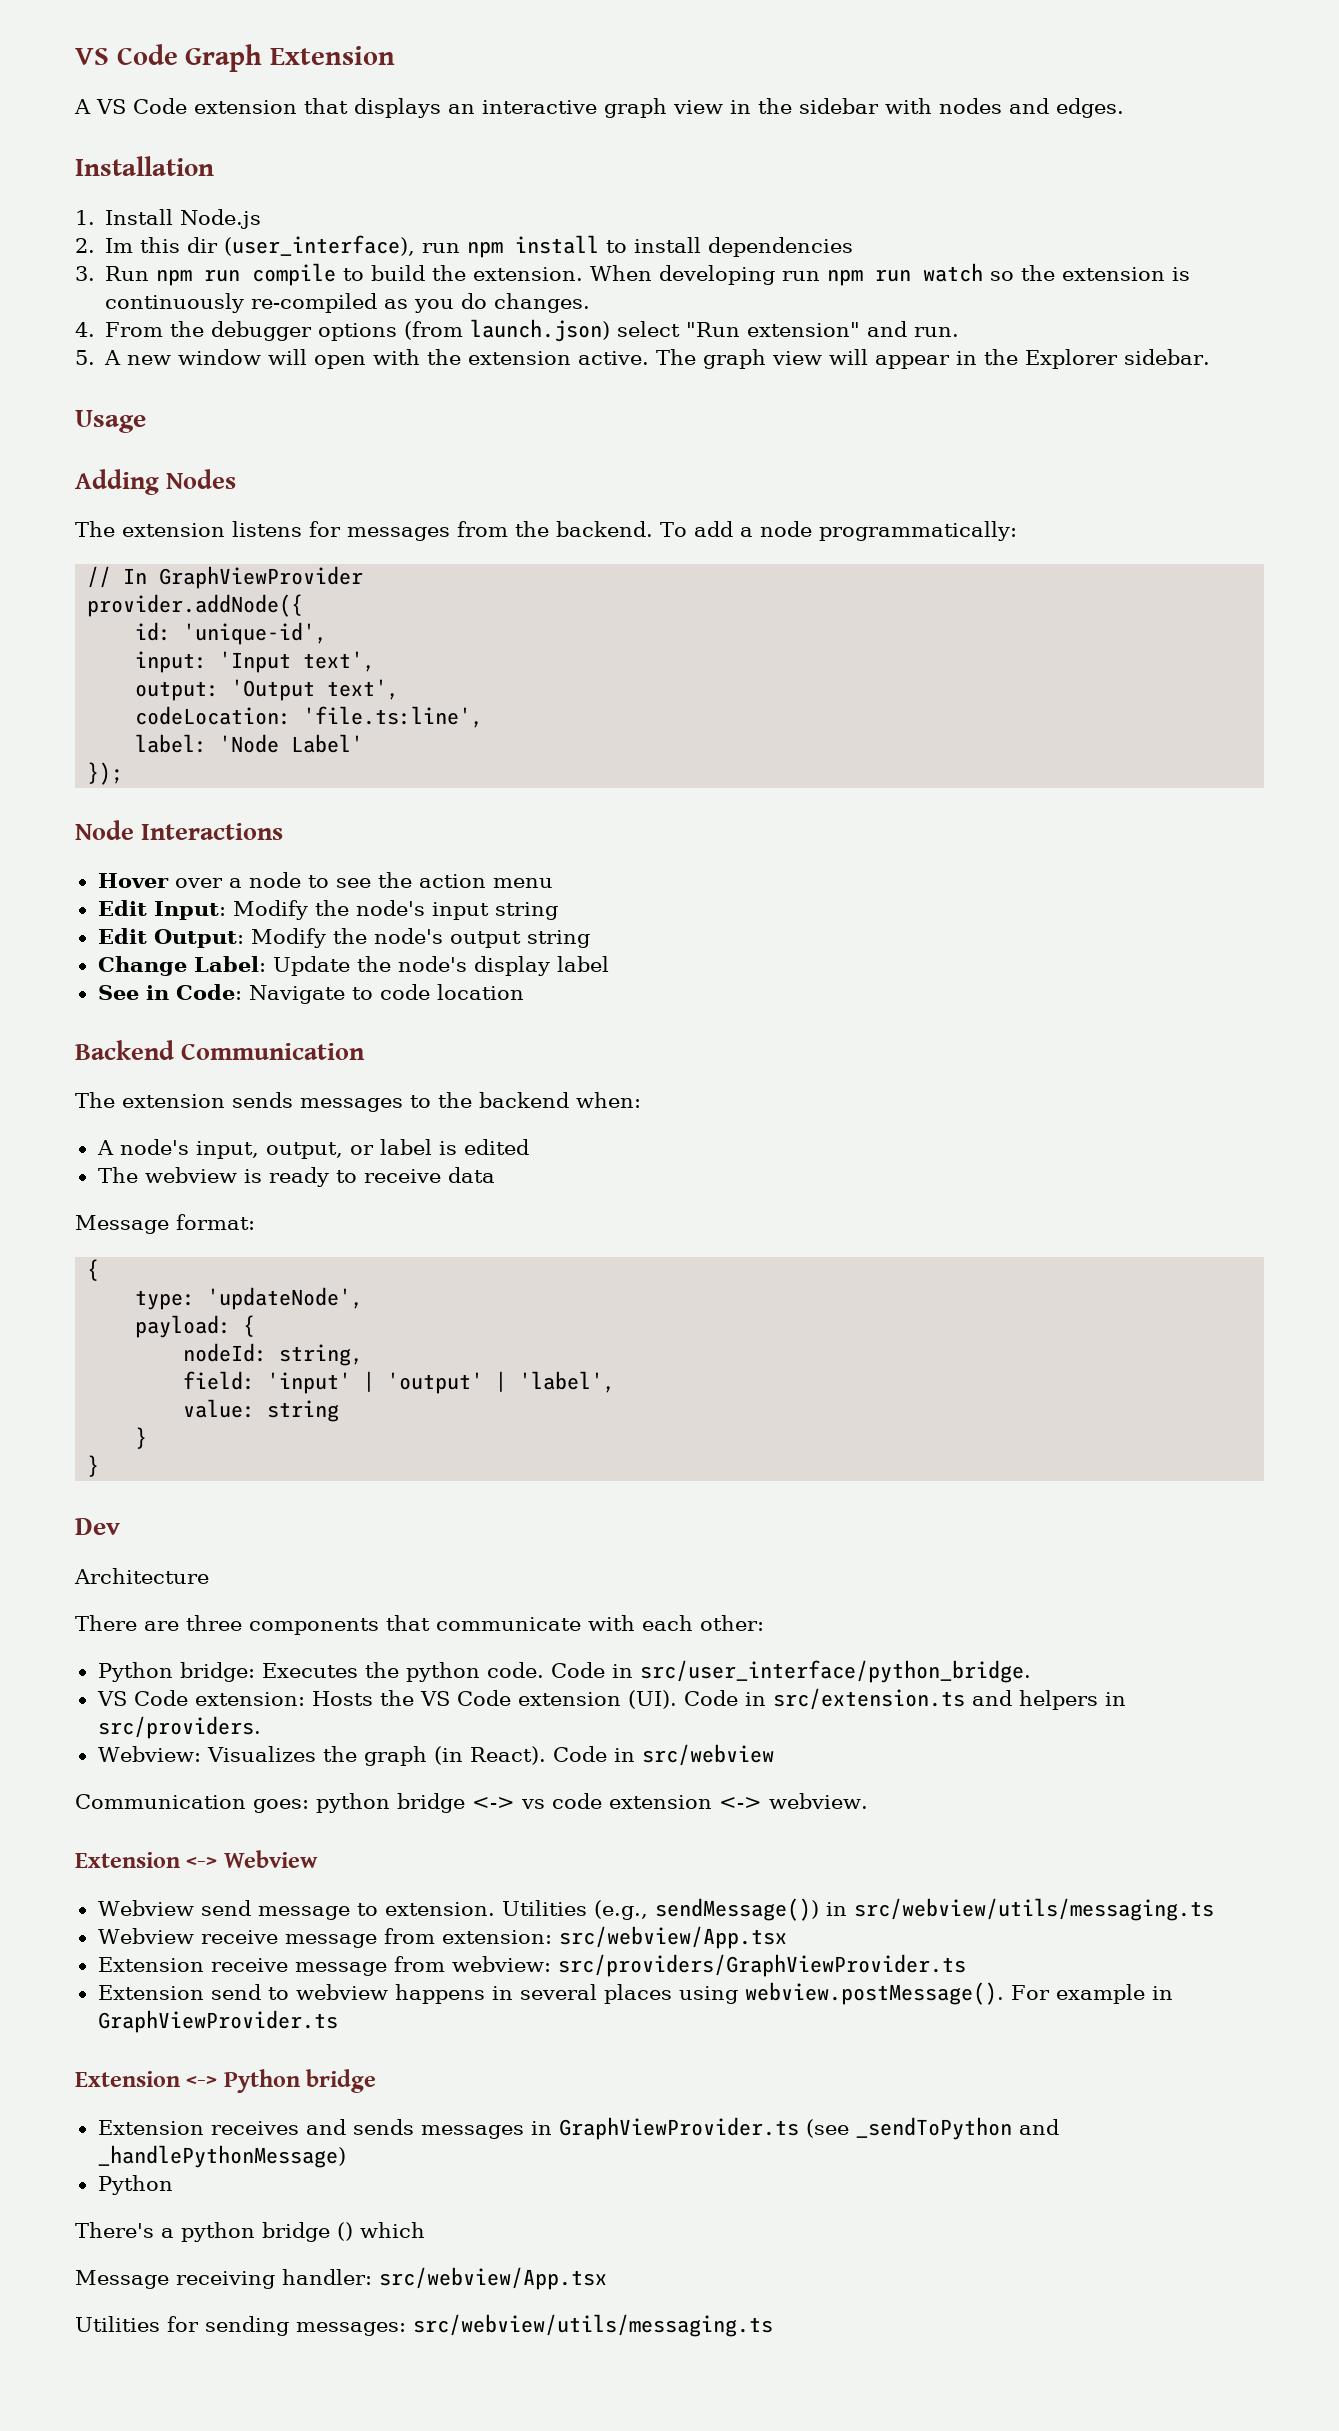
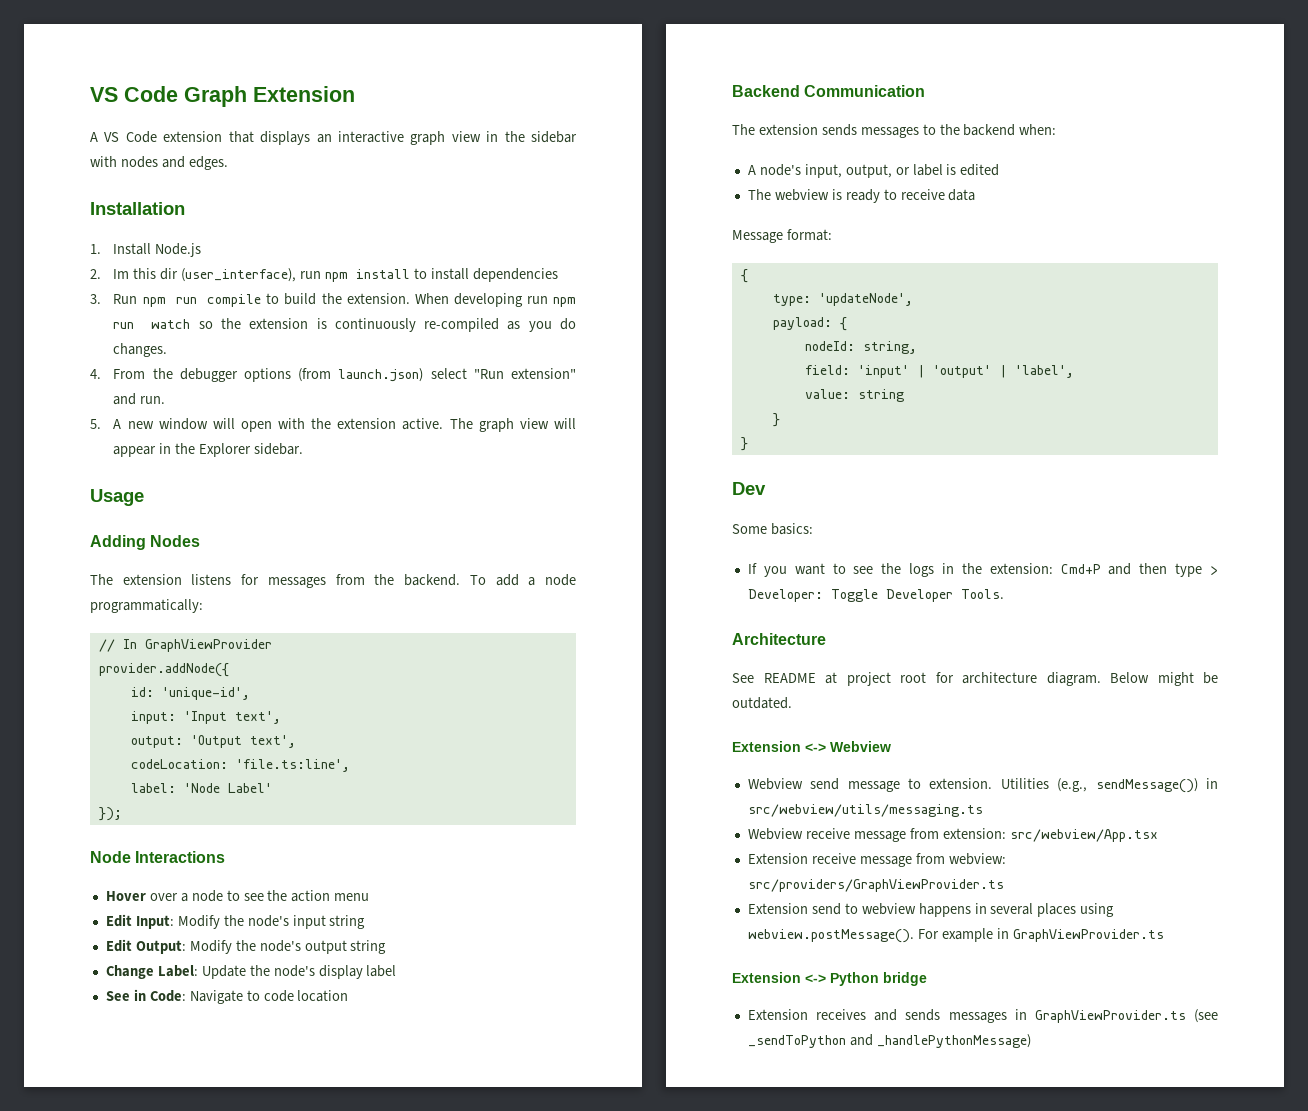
[74,1568,209,1584] [75,1615,764,1635] [97,1660,1031,1683] [96,1688,1126,1710] [97,1716,261,1739] [97,1744,774,1766] [75,1793,868,1813] Architecture // There are three components that communicate with each other: // Python bridge: Executes the python code. Code in src/user_interface/python_bridge. // VS Code extension: Hosts the VS Code extension (UI). Code in src/extension.ts and helpers in src/providers. // Webview: Visualizes the graph (in React). Code in src/webview // Communication goes: python bridge <-> vs code extension <-> webview. -> [732,523,813,535] [747,563,1218,577] [747,589,1004,602] [732,633,826,645] [732,672,1218,686] [732,697,792,709] Some basics: // If you want to see the logs in the extension: Cmd+P and then type > Developer: Toggle Developer Tools. // Architecture // See README at project root for architecture diagram. Below might be outdated.
[97,2175,173,2195] [75,2222,425,2242] [75,2267,607,2290] [75,2314,773,2337] // Python // There's a python bridge () which // Message receiving handler: src/webview/App.tsx // Utilities for sending messages: src/webview/utils/messaging.ts -> (1031, 1041) none

